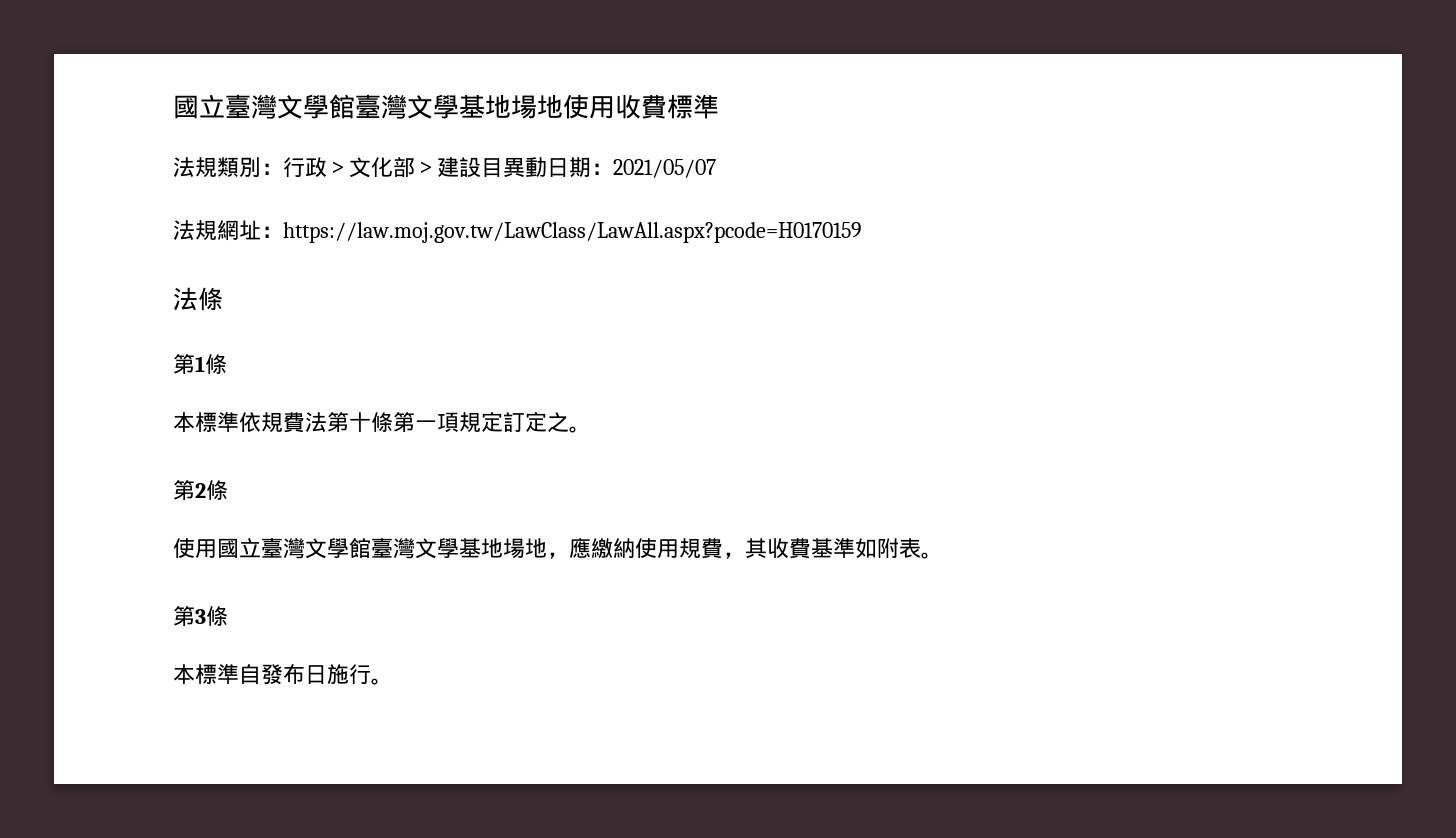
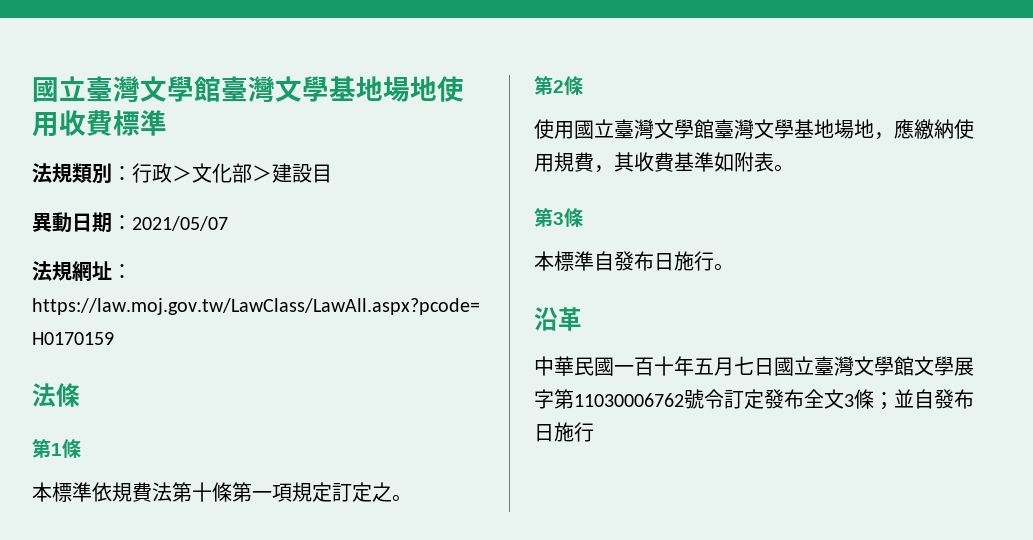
(503, 167) none -> (332, 173) //
(393, 681) none -> [534,307,582,331] [534,356,974,377] [534,389,974,410] [534,422,594,442] // 沿革 // 中華民國一百十年五月七日國立臺灣文學館文學展字第11030006762號令訂定發布全文3條；並自發布日施行

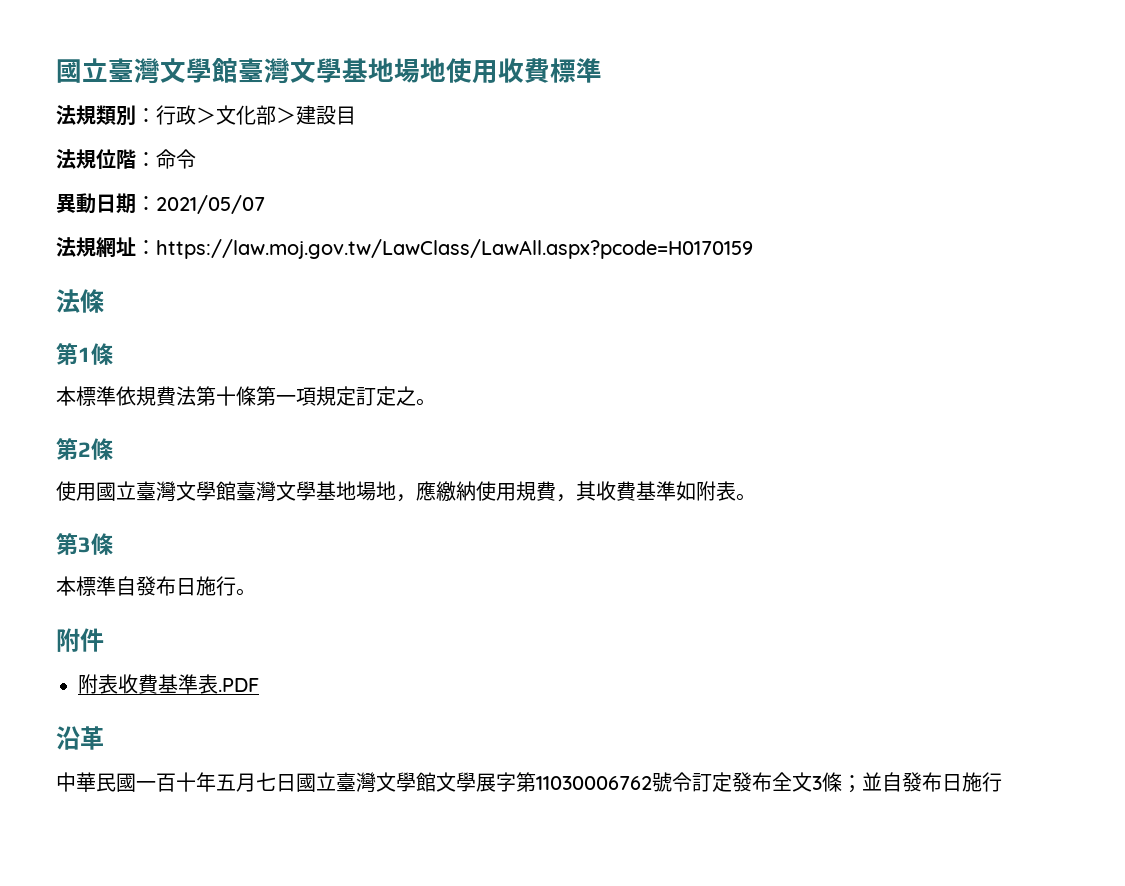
(332, 173) none -> [56,149,196,169] // 法規位階：命令
(734, 267) none -> [56,628,104,652] [78,674,259,694] // 附件 // 附表收費基準表.PDF

